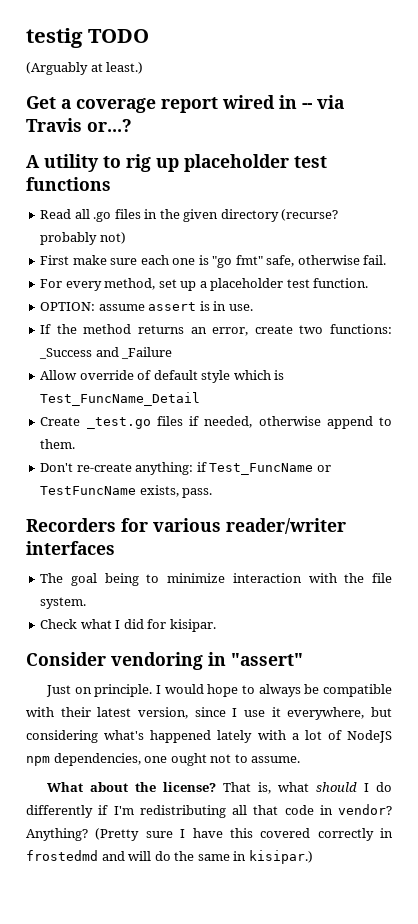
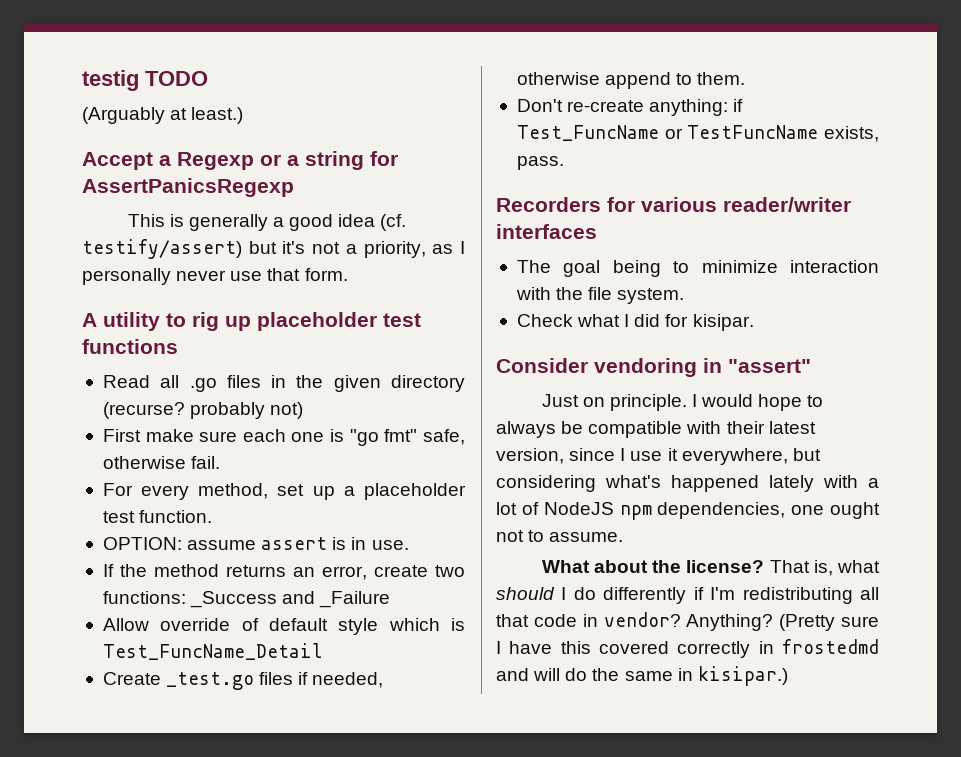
[26,95,344,113] [26,118,132,132] Get a coverage report wired in -- via Travis or...? -> [82,151,398,170] [82,178,294,197] [127,214,407,231] [82,239,466,259] [82,268,348,285] Accept a Regexp or a string for AssertPanicsRegexp // This is generally a good idea (cf. testify/assert) but it's not a priority, as I personally never use that form.

